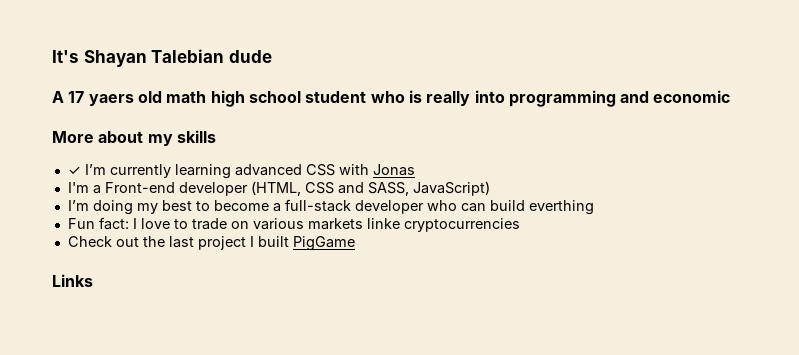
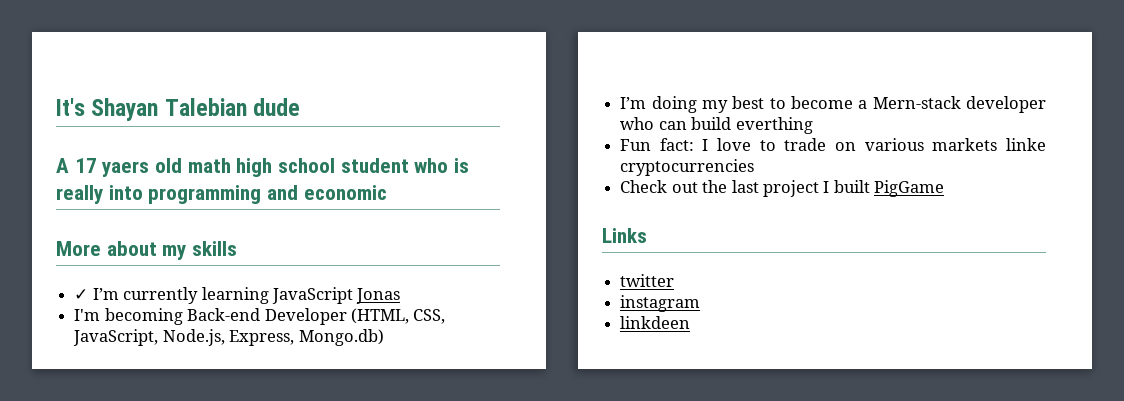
[234,164,369,176] advanced CSS with -> [271,287,353,304] JavaScript
[92,181,490,196] a Front-end developer (HTML, CSS and SASS, JavaScript) -> [104,308,446,325] [73,329,384,346] becoming Back-end Developer (HTML, CSS, JavaScript, Node.js, Express, Mongo.db)
[284,199,351,212] full-stack -> [872,96,961,109] Mern-stack
(93, 280) none -> [620,274,675,287] [620,295,701,312] [620,316,691,329] // twitter // instagram // linkdeen

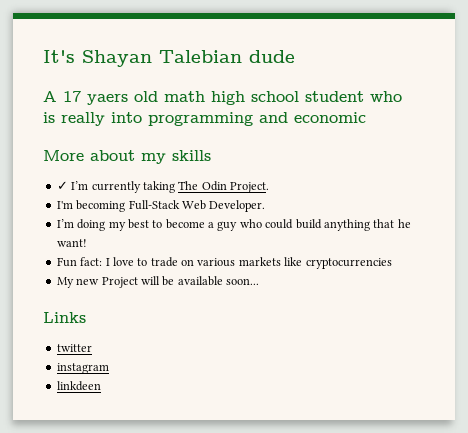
[201,287,401,304] [74,308,446,325] [73,329,384,346] learning JavaScript Jonas // I'm becoming Back-end Developer (HTML, CSS, JavaScript, Node.js, Express, Mongo.db) -> [142,181,269,193] [56,200,266,212] taking The Odin Project. // I'm becoming Full-Stack Web Developer.
[872,96,1046,113] [620,117,813,134] Mern-stack developer who can build everthing -> [217,219,411,231] [56,239,87,247] guy who could build anything that he want!
[1006,138,1046,151] linke -> [284,257,303,266] like
[620,180,945,197] Check out the last project I built PigGame -> [56,276,259,288] My new Project will be available soon...

